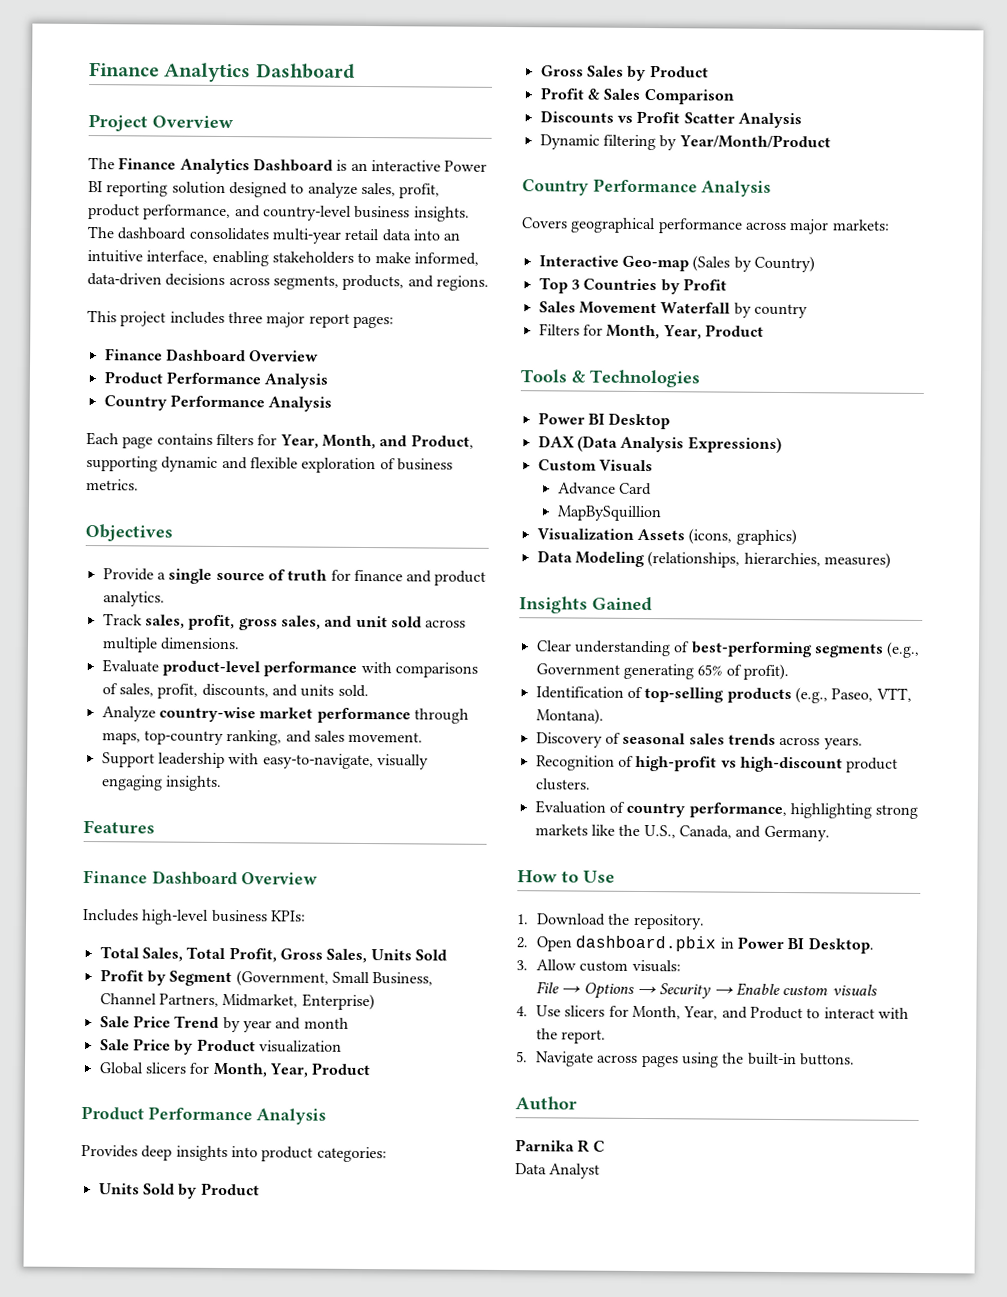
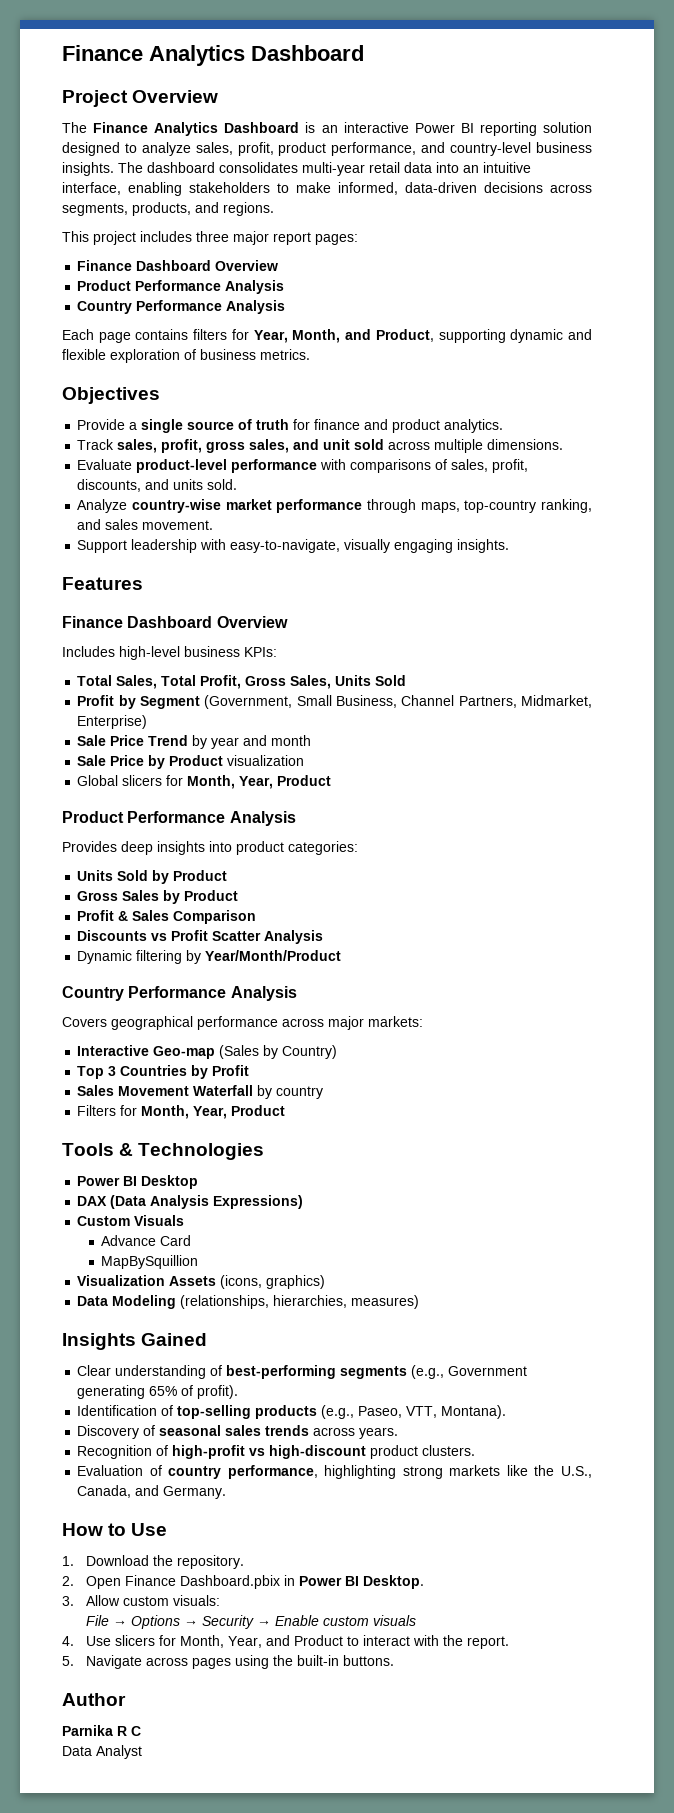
[575,935,717,952] dashboard.pbix -> [124,1575,280,1589] Finance Dashboard.pbix

